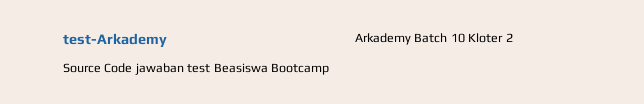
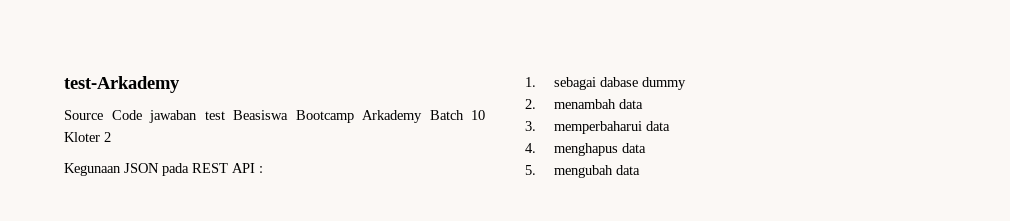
(513, 37) none -> [64,163,263,176] [525,77,686,90] [525,99,643,109] [525,121,670,134] [525,143,646,156] [525,165,640,178] // Kegunaan JSON pada REST API : // 1. sebagai dabase dummy // 2. menambah data // 3. memperbaharui data // 4. menghapus data // 5. mengubah data

